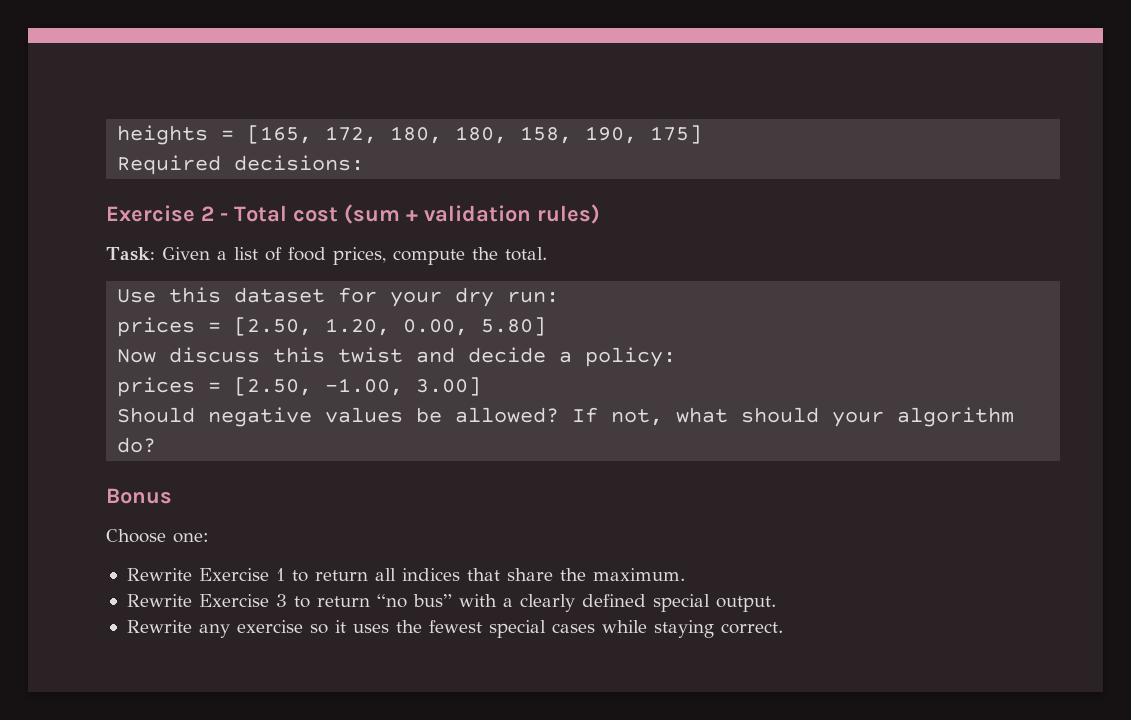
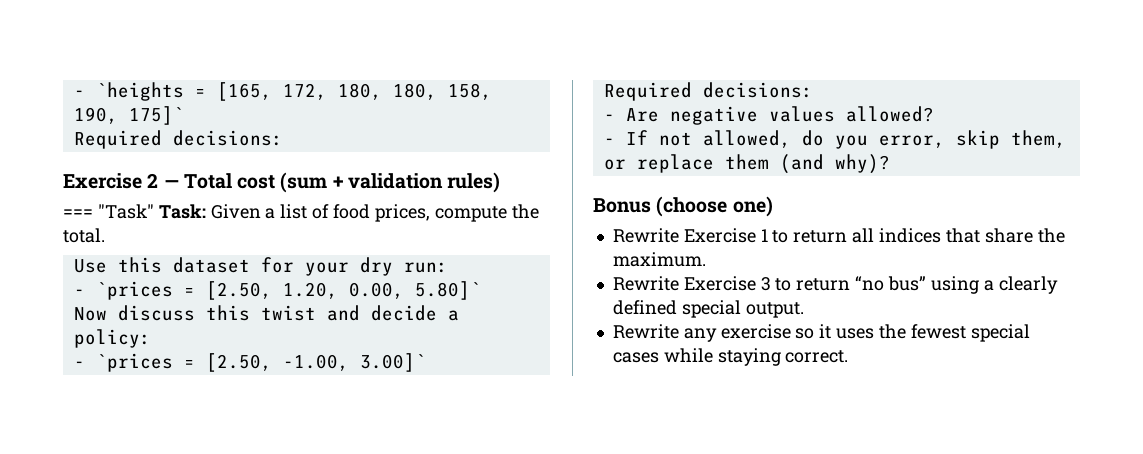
[117,125,209,145] heights -> [73,82,184,101] - `heights
[650,125,703,144] 175] -> [128,106,184,125] 175]`
[220,213,228,221] - -> [163,180,179,188] —
(600, 214) none -> [63,204,154,219] === "Task"
[117,317,196,337] prices -> [73,281,173,300] - `prices
[481,317,547,336] 5.80] -> [414,281,481,300] 5.80]`
[117,377,196,397] prices -> [73,353,173,372] - `prices
[416,377,482,396] [117,407,196,423] 3.00] // Should -> [359,353,426,372] [603,82,813,101] [603,108,659,122] 3.00]` // Required decisions: // - Are
[416,407,443,423] be -> (835, 114) none
[572,407,1015,427] [117,437,157,453] If not, what should your algorithm do? -> [603,130,1066,149] [603,154,890,174] // - If not allowed, do you error, skip them, or replace them (and why)?
[106,529,209,543] // Choose one: -> [656,196,773,217] (choose one)
[458,594,497,607] with -> [930,276,979,294] using

